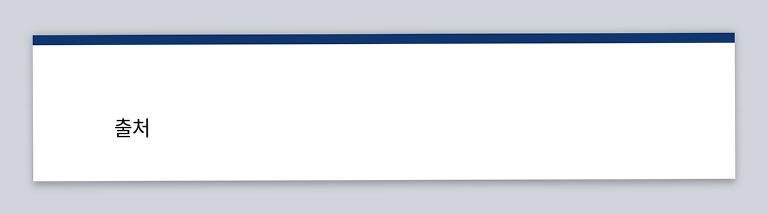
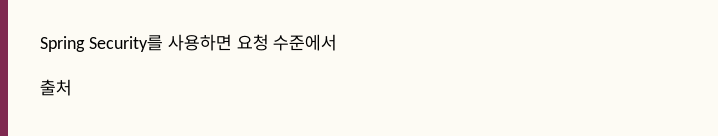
(114, 127) none -> [40,34,338,52] Spring Security를 사용하면 요청 수준에서 //

